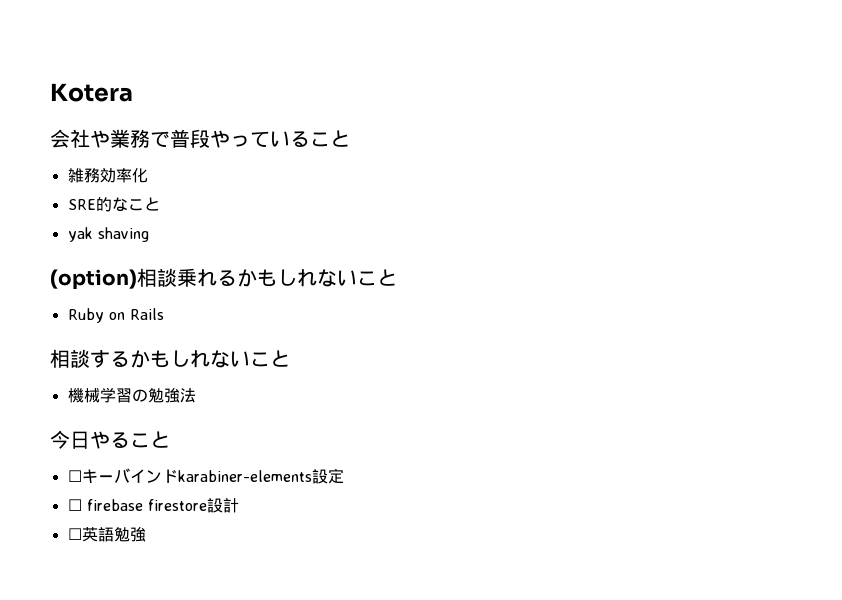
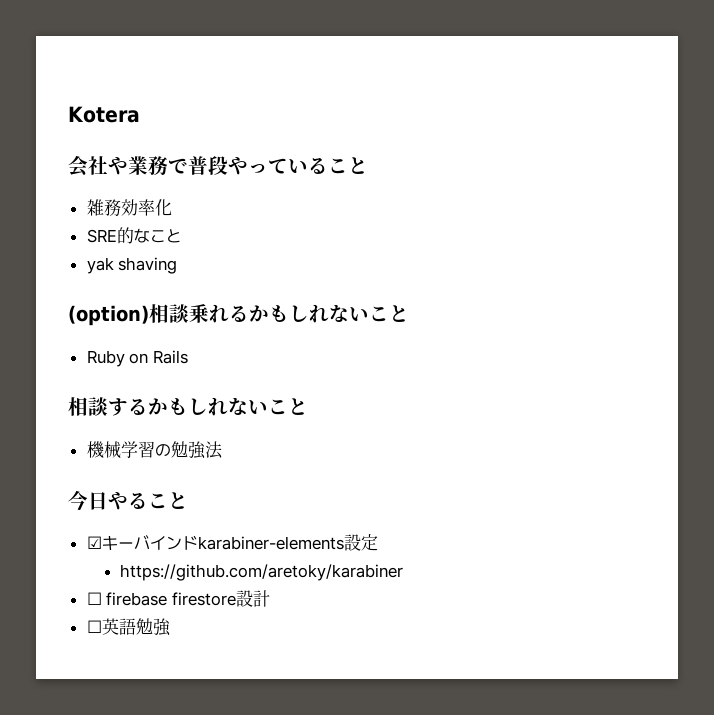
[67,470,82,482] ☐ -> [86,536,102,549] ☑
(344, 476) none -> [120,564,404,581] // https://github.com/aretoky/karabiner

